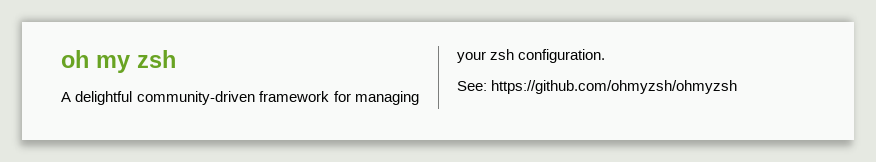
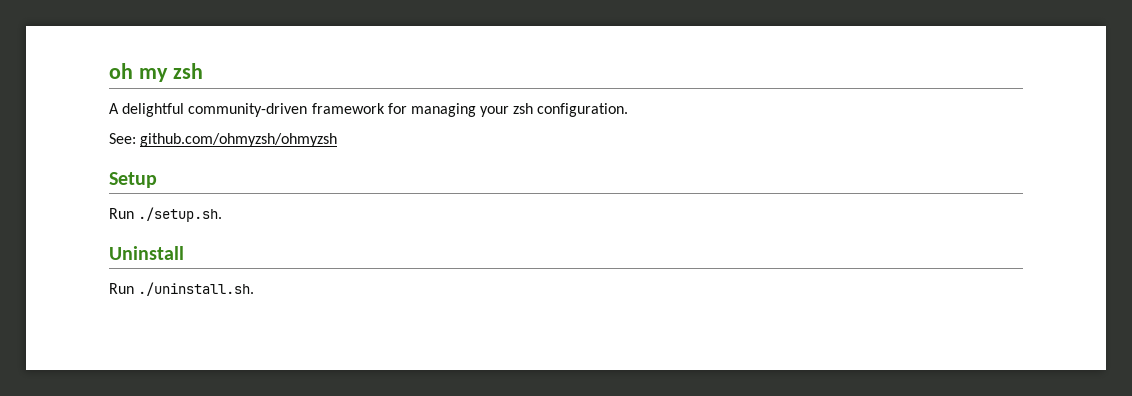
[491,80,738,94] https://github.com/ohmyzsh/ohmyzsh -> [140,133,338,147] [109,172,157,188] [109,207,223,222] [109,246,184,260] [109,282,255,296] github.com/ohmyzsh/ohmyzsh // Setup // Run ./setup.sh. // Uninstall // Run ./uninstall.sh.

